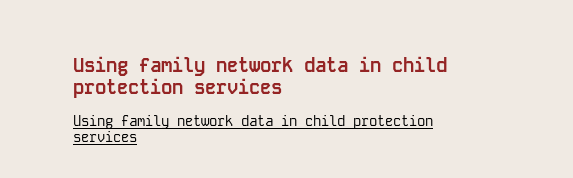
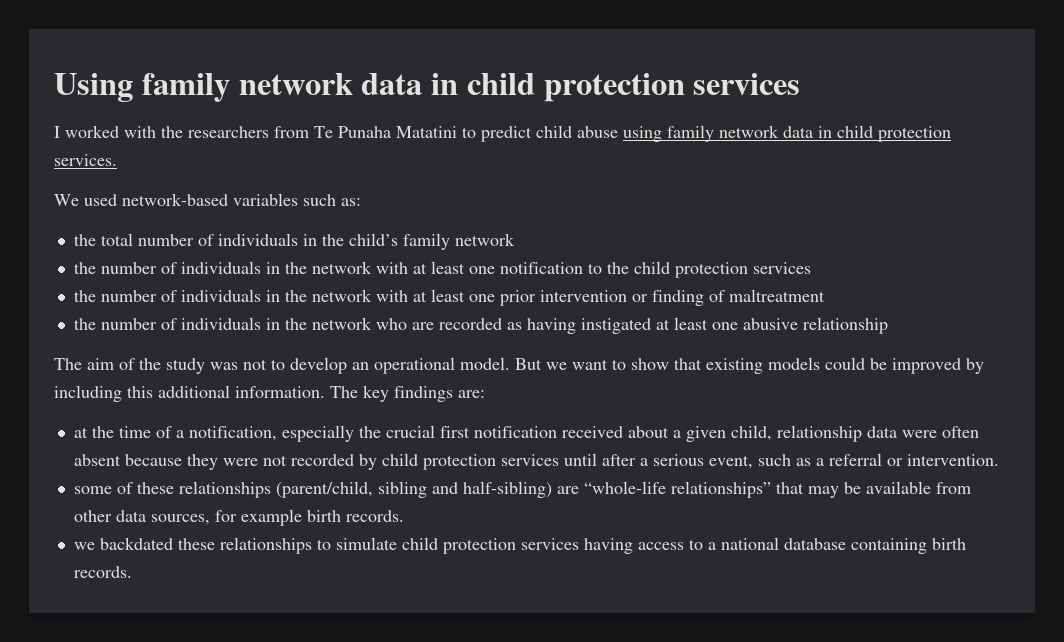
[73,115,433,129] [73,131,137,142] Using family network data in child protection services -> [54,125,951,142] [54,154,117,166] [54,193,361,206] [73,233,515,250] [73,261,811,278] [73,289,825,306] [73,317,888,334] [54,357,984,374] [54,385,485,402] [73,425,979,442] [73,453,999,470] [73,481,971,498] [73,509,404,526] [73,537,966,554] [73,566,132,578] I worked with the researchers from Te Punaha Matatini to predict child abuse using family network data in child protection services. // We used network-based variables such as: // the total number of individuals in the child’s family network // the number of individuals in the network with at least one notification to the child protection services // the number of individuals in the network with at least one prior intervention or finding of maltreatment // the number of individuals in the network who are recorded as having instigated at least one abusive relationship // The aim of the study was not to develop an operational model. But we want to show that existing models could be improved by including this additional information. The key findings are: // at the time of a notification, especially the crucial first notification received about a given child, relationship data were often absent because they were not recorded by child protection services until after a serious event, such as a referral or intervention. // some of these relationships (parent/child, sibling and half-sibling) are “whole-life relationships” that may be available from other data sources, for example birth records. // we backdated these relationships to simulate child protection services having access to a national database containing birth records.

